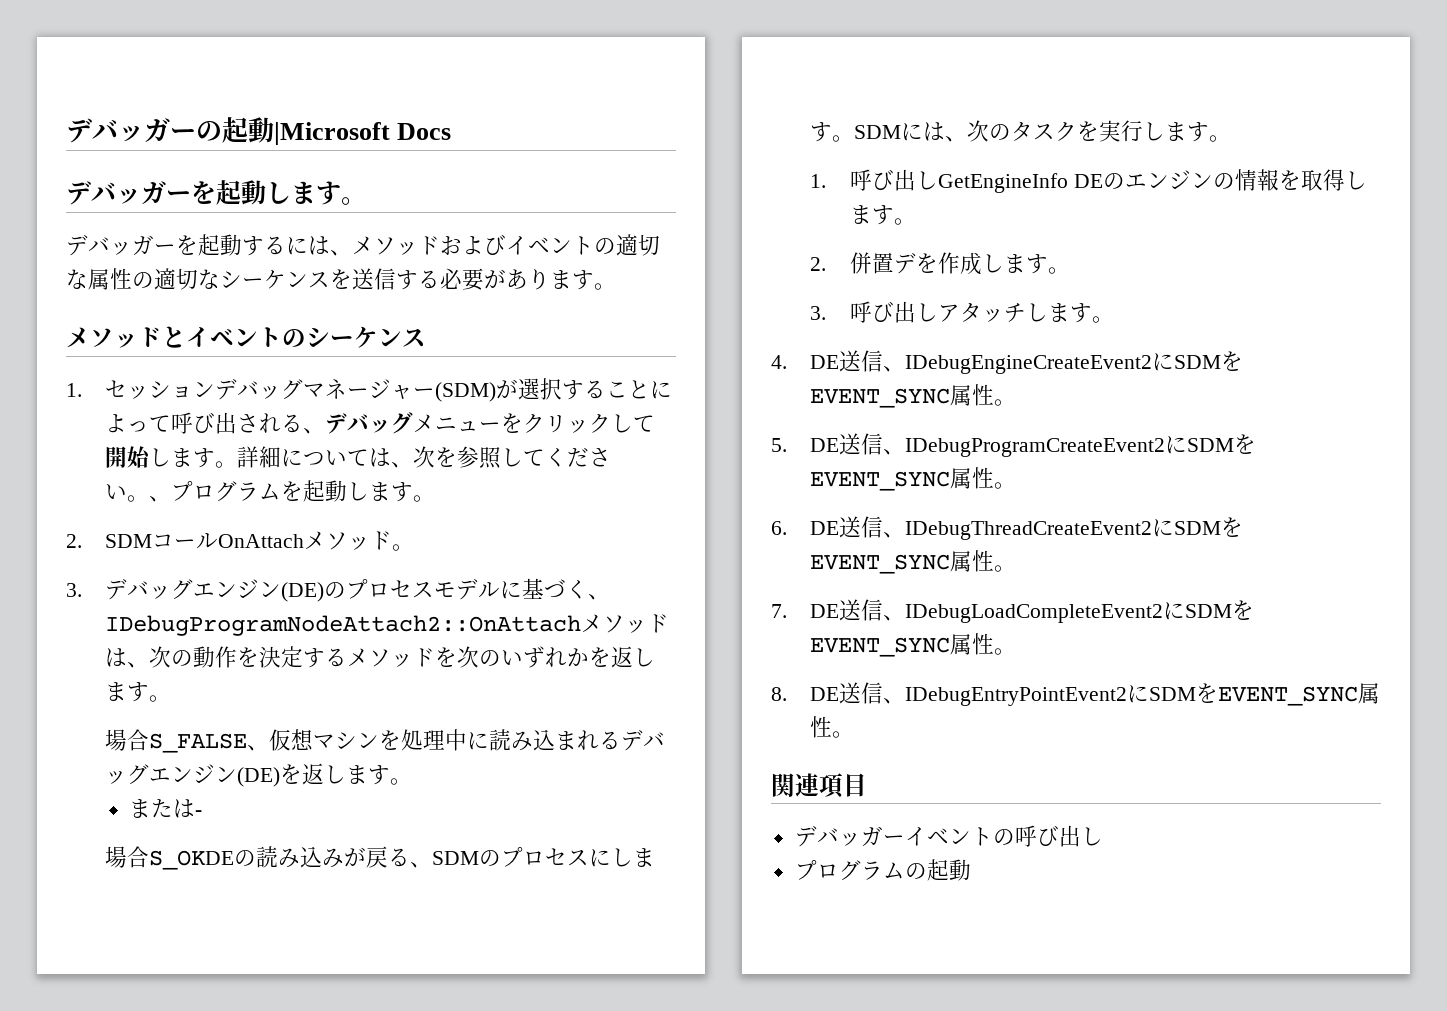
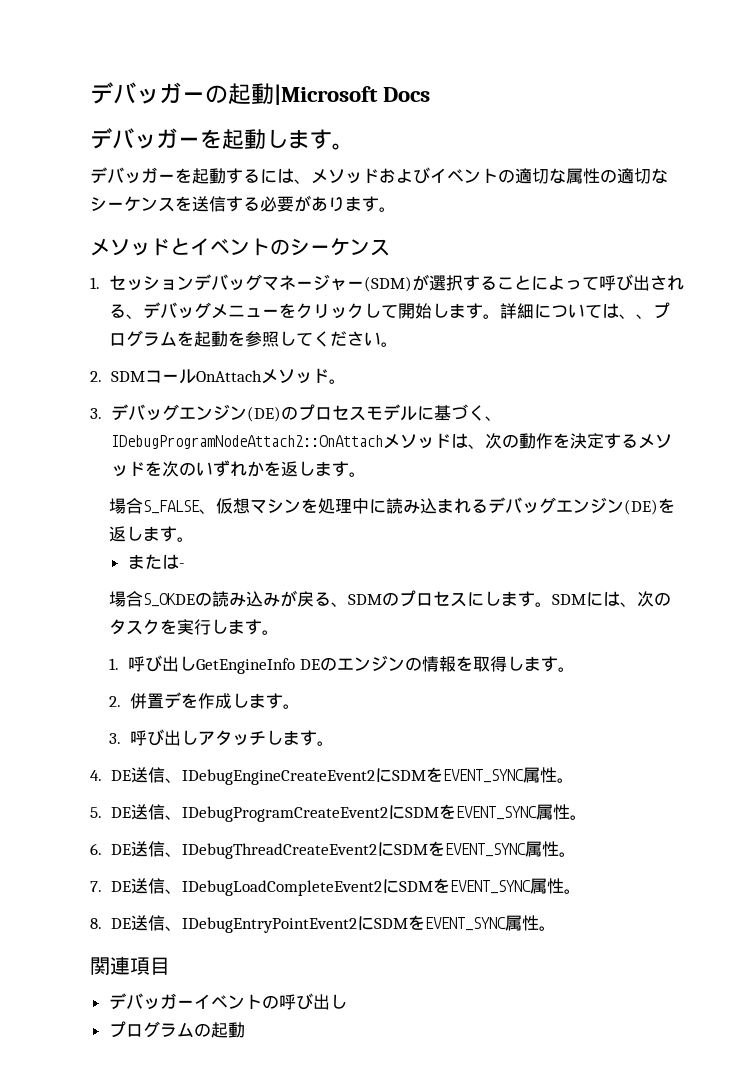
[413,446,436,468] 次 -> [636,302,671,319] [109,330,229,347] 、プログラムを起動
[149,480,436,502] 、プログラムを起動します。 -> (399, 344) none

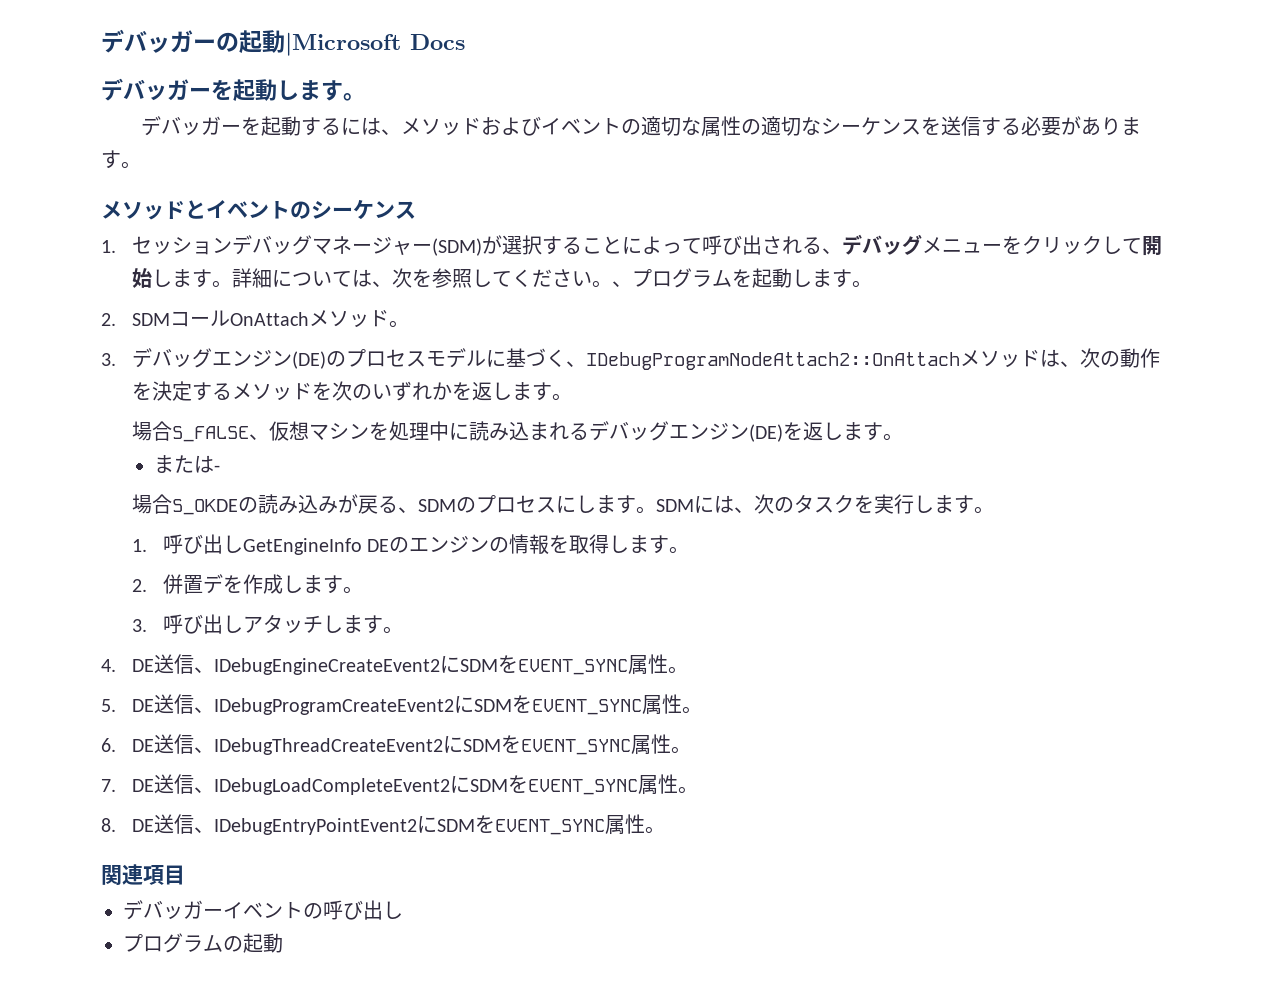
(637, 316) none -> [391,268,612,288] 次を参照してください。
[228,331,382,347] を参照してください -> [791,269,852,288] します

